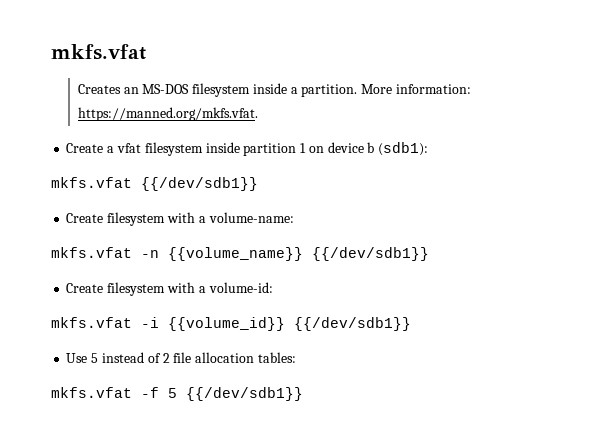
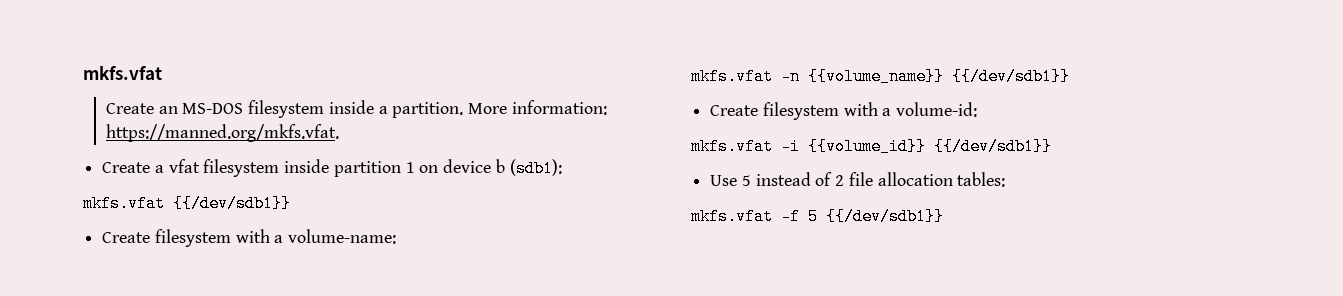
[77,84,121,94] Creates -> [105,103,154,114] Create

